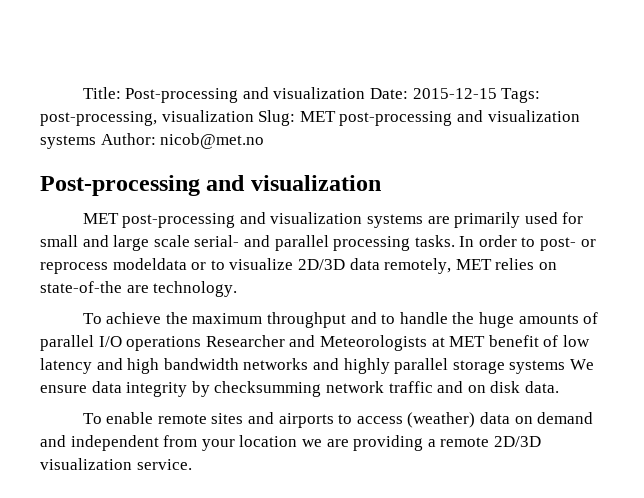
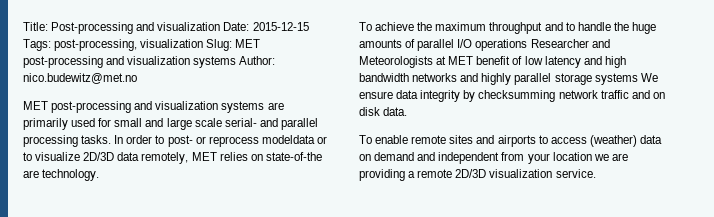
[160,133,265,149] [40,175,381,196] nicob@met.no // Post-processing and visualization -> [23,73,137,84] nico.budewitz@met.no

